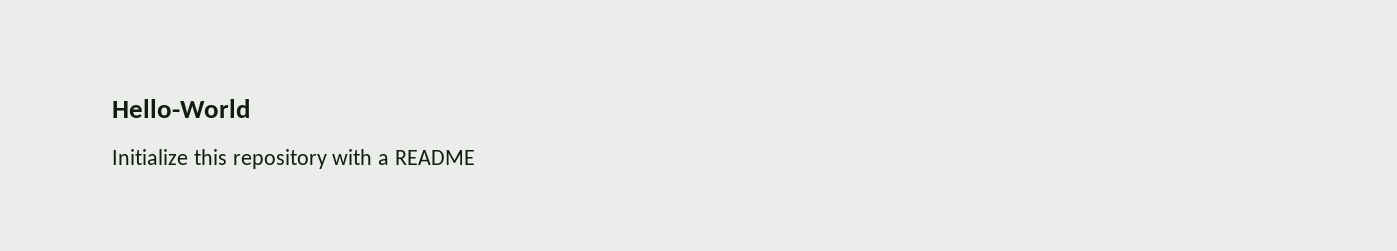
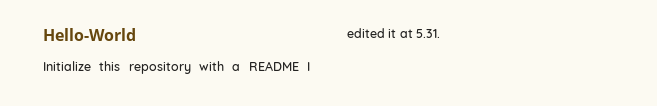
(476, 157) none -> [307,62,310,71] [347,28,441,38] I edited it at 5.31.

